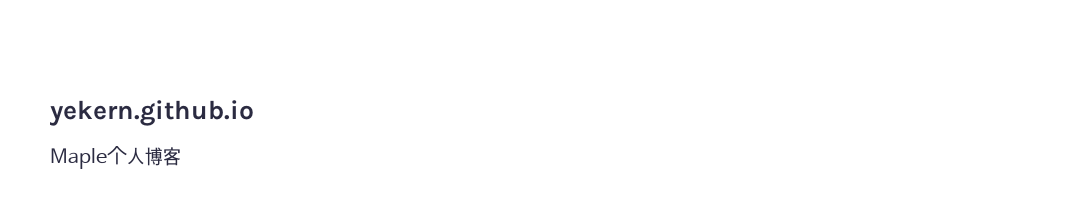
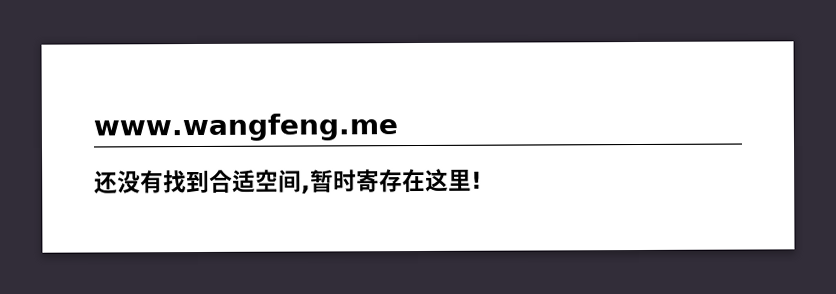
[50,100,254,126] [50,146,181,169] yekern.github.io // Maple个人博客 -> [93,113,398,142] [94,168,482,195] www.wangfeng.me // 还没有找到合适空间,暂时寄存在这里!

